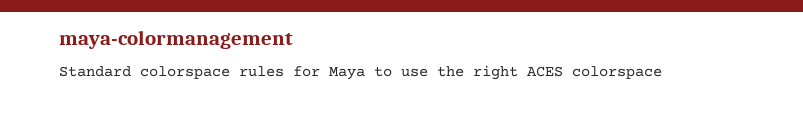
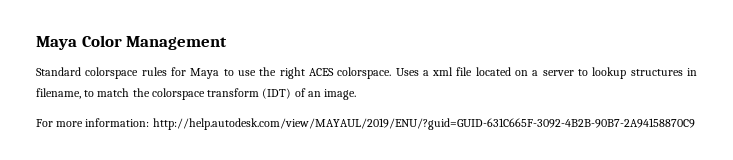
[59,30,293,49] maya-colormanagement -> [36,35,228,50] Maya Color Management
[572,66,662,79] colorspace -> [337,67,698,79] [36,88,357,100] [36,118,695,130] colorspace. Uses a xml file located on a server to lookup structures in filename, to match the colorspace transform (IDT) of an image. // For more information: http://help.autodesk.com/view/MAYAUL/2019/ENU/?guid=GUID-631C665F-3092-4B2B-90B7-2A94158870C9

